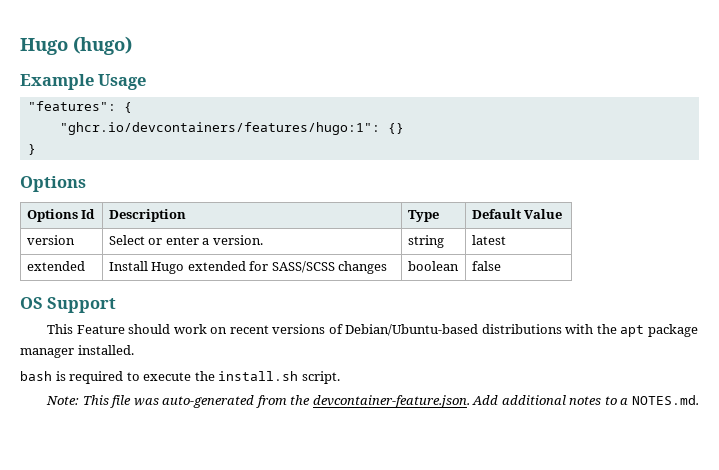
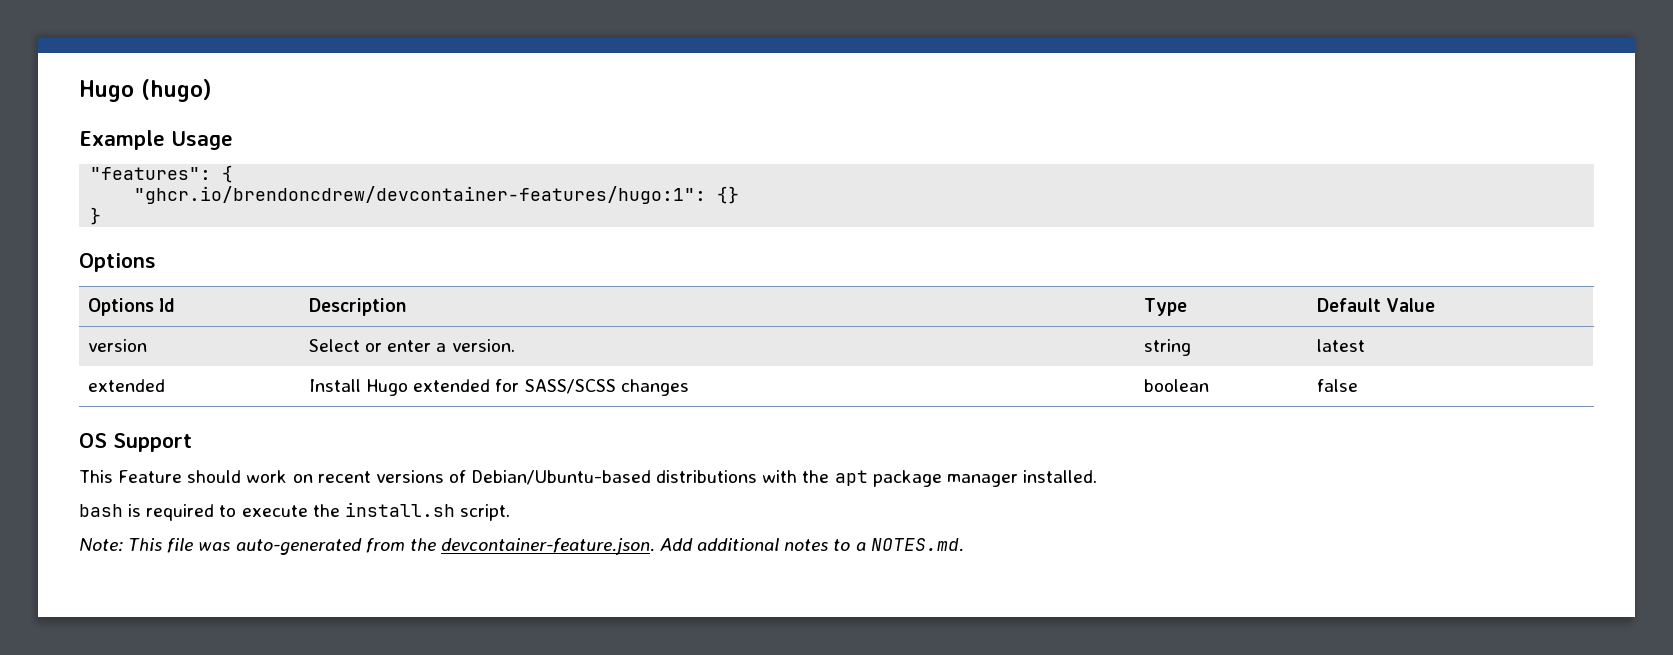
[59,122,380,135] "ghcr.io/devcontainers/features/hugo:1": -> [134,186,707,204] "ghcr.io/brendoncdrew/devcontainer-features/hugo:1":

